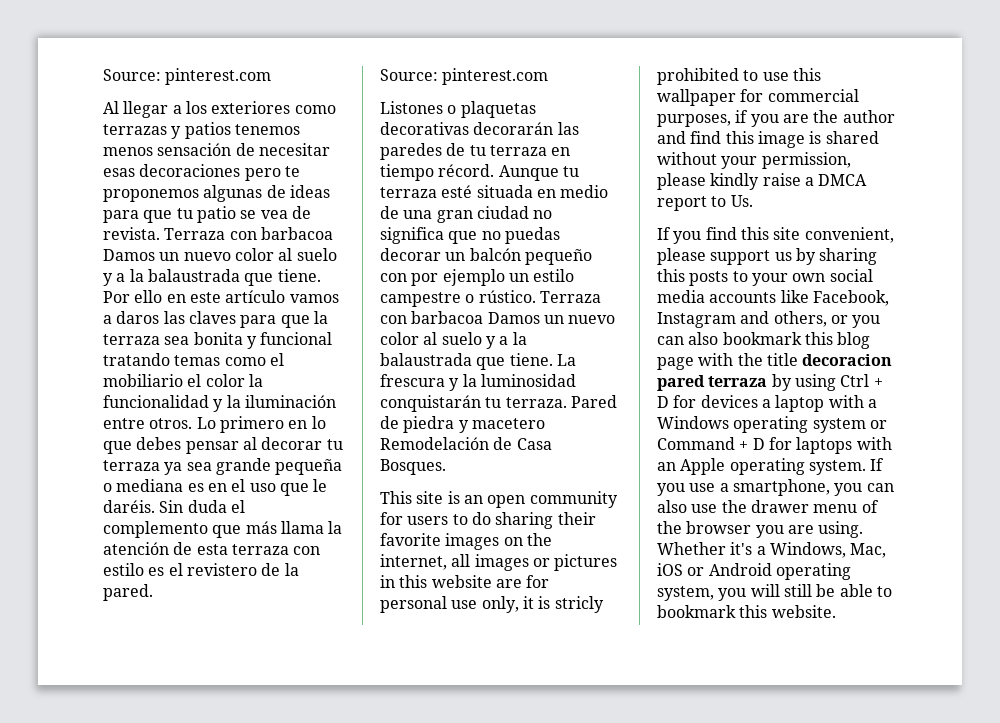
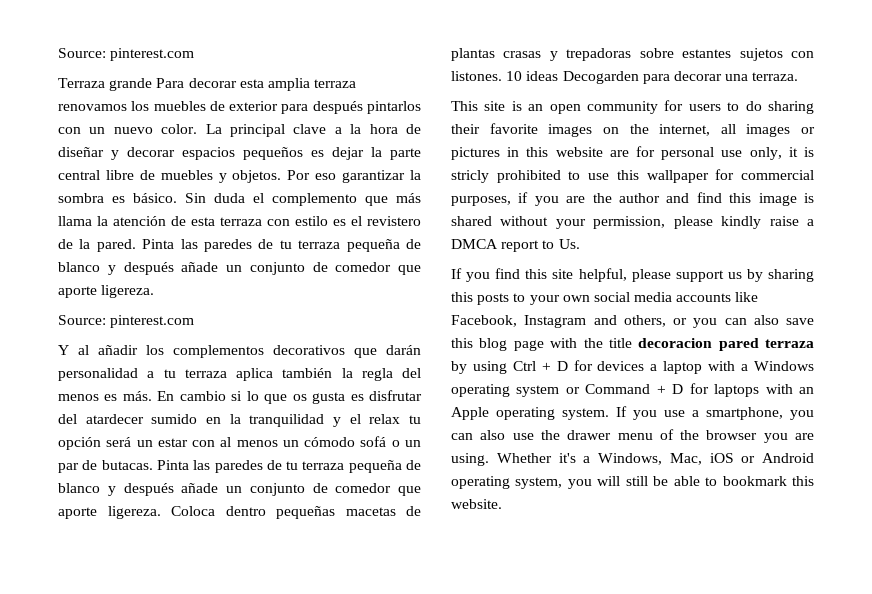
[103,68,272,85] [103,101,336,118] [103,122,300,139] [103,143,330,156] [103,164,300,181] [103,185,330,202] [103,206,311,223] [103,227,333,240] [103,248,337,261] [103,269,321,286] [103,290,339,303] [103,311,328,328] [103,332,333,349] [103,353,284,366] [103,374,263,387] [103,395,336,412] [103,416,326,433] [103,437,343,454] [103,458,343,475] [103,479,328,496] [103,500,155,513] Source: pinterest.com // Al llegar a los exteriores como terrazas y patios tenemos menos sensación de necesitar esas decoraciones pero te proponemos algunas de ideas para que tu patio se vea de revista. Terraza con barbacoa Damos un nuevo color al suelo y a la balaustrada que tiene. Por ello en este artículo vamos a daros las claves para que la terraza sea bonita y funcional tratando temas como el mobiliario el color la funcionalidad y la iluminación entre otros. Lo primero en lo que debes pensar al decorar tu terraza ya sea grande pequeña o mediana es en el uso que le daréis. -> [58,48,195,61] [58,78,357,91] [58,101,421,114] [58,124,421,137] [58,147,421,160] [58,170,422,183] [58,193,177,203] Source: pinterest.com // Terraza grande Para decorar esta amplia terraza renovamos los muebles de exterior para después pintarlos con un nuevo color. La principal clave a la hora de diseñar y decorar espacios pequeños es dejar la parte central libre de muebles y objetos. Por eso garantizar la sombra es básico.
[380,68,549,85] [380,101,536,118] [380,122,579,135] [380,143,571,160] [380,164,579,181] [380,185,609,198] [380,206,553,223] [380,227,560,244] [380,248,592,265] [380,269,575,286] [380,290,601,307] [380,311,616,324] [380,332,527,349] [380,353,576,370] [380,374,576,391] [380,395,617,412] [380,416,545,433] [380,437,552,450] [380,459,446,475] // Source: pinterest.com // Listones o plaquetas decorativas decorarán las paredes de tu terraza en tiempo récord. Aunque tu terraza esté situada en medio de una gran ciudad no significa que no puedas decorar un balcón pequeño con por ejemplo un estilo campestre o rústico. Terraza con barbacoa Damos un nuevo color al suelo y a la balaustrada que tiene. La frescura y la luminosidad conquistarán tu terraza. Pared de piedra y macetero Remodelación de Casa Bosques. -> [142,239,421,252] [58,262,421,275] [58,285,155,298] [58,315,195,328] [58,345,421,358] [58,368,421,381] [58,390,422,404] [58,414,421,427] [58,436,421,450] [58,460,422,473] [58,483,421,496] [58,506,421,519] [451,48,814,61] [451,71,799,84] Pinta las paredes de tu terraza pequeña de blanco y después añade un conjunto de comedor que aporte ligereza. // Source: pinterest.com // Y al añadir los complementos decorativos que darán personalidad a tu terraza aplica también la regla del menos es más. En cambio si lo que os gusta es disfrutar del atardecer sumido en la tranquilidad y el relax tu opción será un estar con al menos un cómodo sofá o un par de butacas. Pinta las paredes de tu terraza pequeña de blanco y después añade un conjunto de comedor que aporte ligereza. Coloca dentro pequeñas macetas de plantas crasas y trepadoras sobre estantes sujetos con listones. 10 ideas Decogarden para decorar una terraza.
[804,227,894,243] convenient, -> [578,268,627,282] helpful,
[722,332,802,345] bookmark -> [786,318,814,325] save

